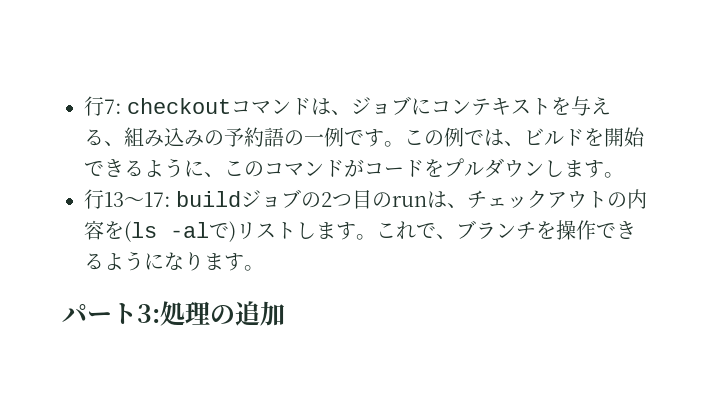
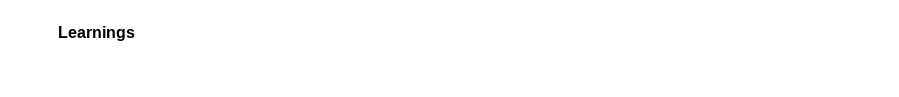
[84,96,612,116] [84,127,645,147] [84,158,624,178] [84,189,648,209] [84,220,636,242] [84,251,264,271] [62,301,285,326] 行7: checkoutコマンドは、ジョブにコンテキストを与える、組み込みの予約語の一例です。この例では、ビルドを開始できるように、このコマンドがコードをプルダウンします。 // 行13～17: buildジョブの2つ目のrunは、チェックアウトの内容を(ls -alで)リストします。これで、ブランチを操作できるようになります。 // パート3:処理の追加 -> [58,26,135,41] Learnings

